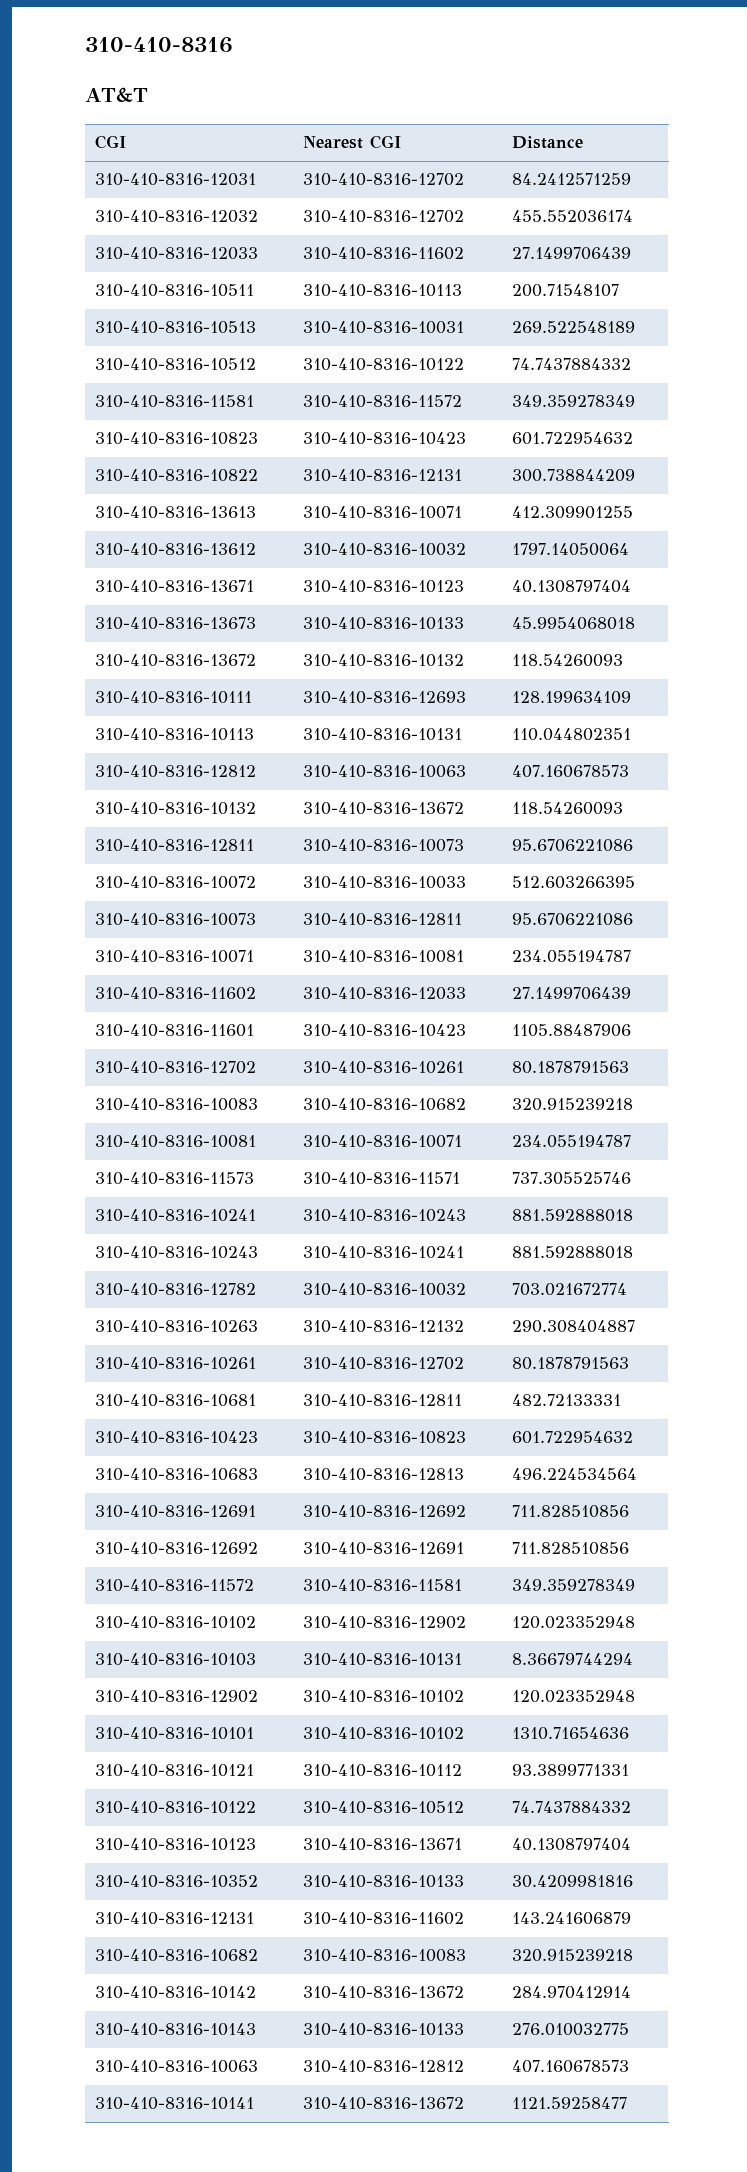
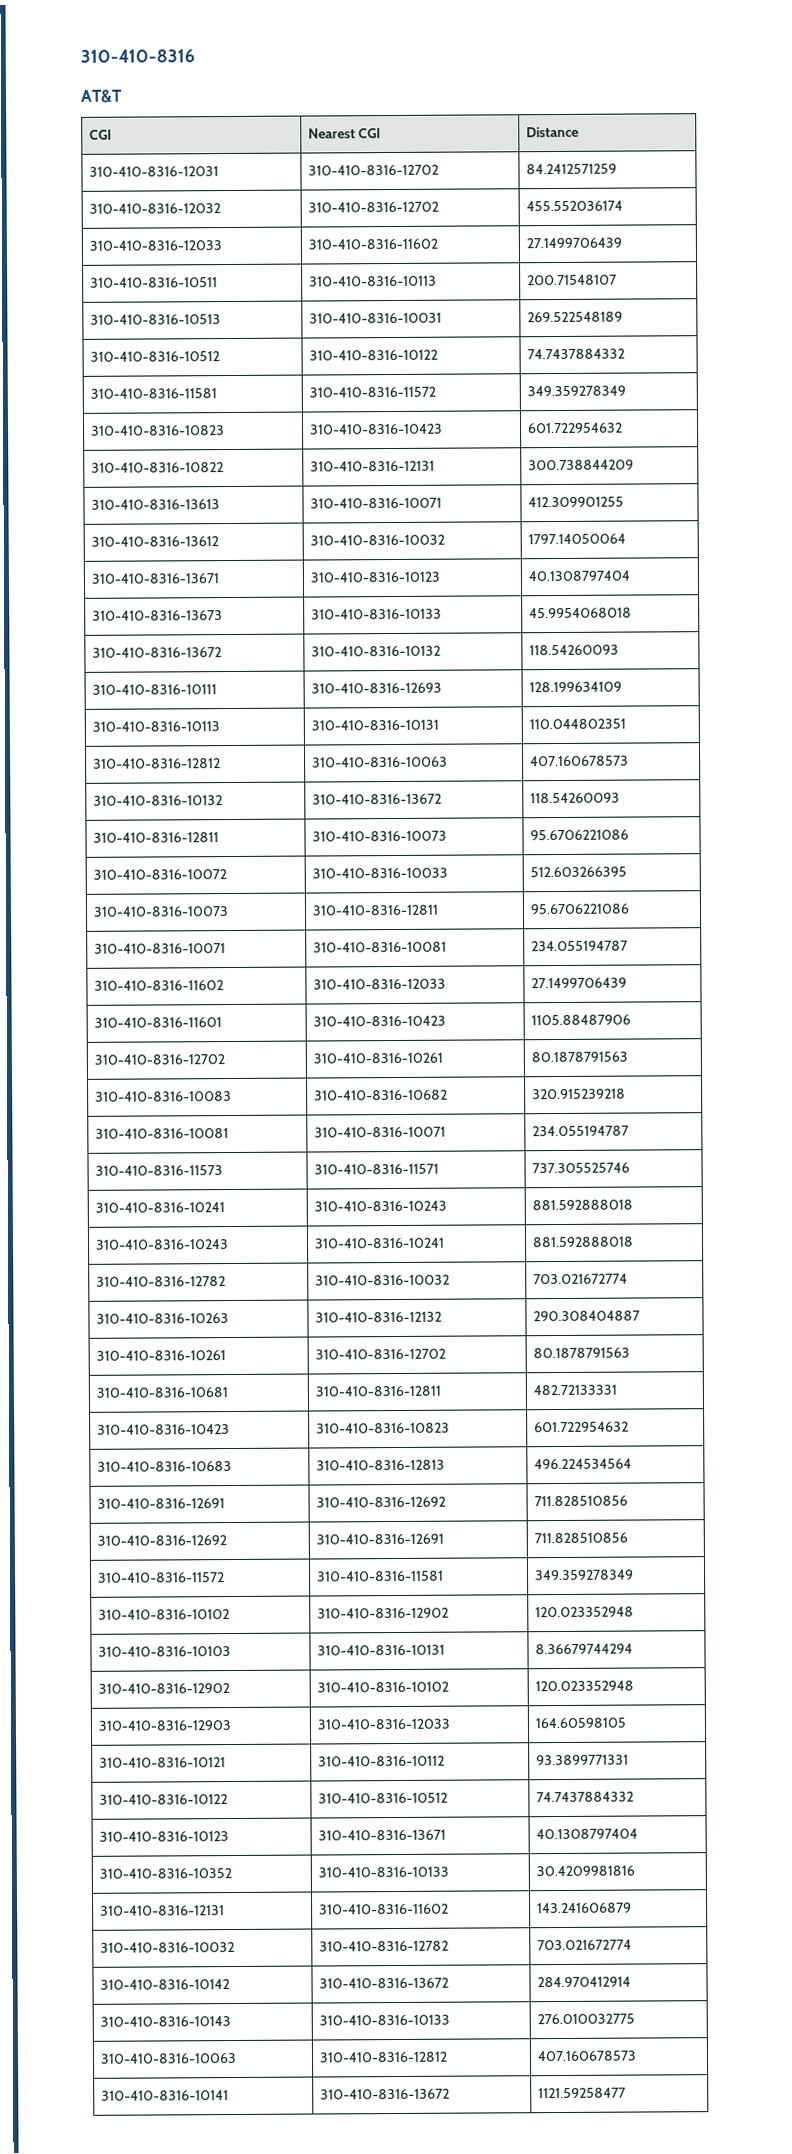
[94,1727,254,1740] [302,1727,464,1740] [511,1727,629,1740] 310-410-8316-10101 | 310-410-8316-10102 | 1310.71654636 -> [97,1720,231,1731] [316,1718,450,1730] [534,1717,626,1729] 310-410-8316-12903 | 310-410-8316-12033 | 164.60598105
[94,1949,258,1962] [302,1949,466,1962] [511,1949,633,1962] 310-410-8316-10682 | 310-410-8316-10083 | 320.915239218 -> [99,1942,235,1953] [318,1940,449,1952] [536,1939,632,1951] 310-410-8316-10032 | 310-410-8316-12782 | 703.021672774

